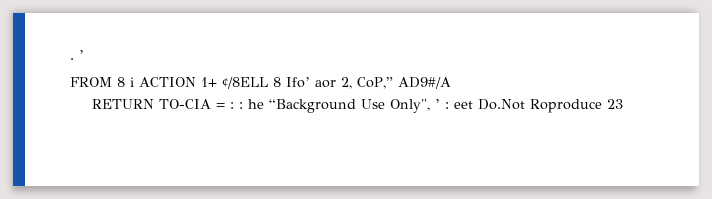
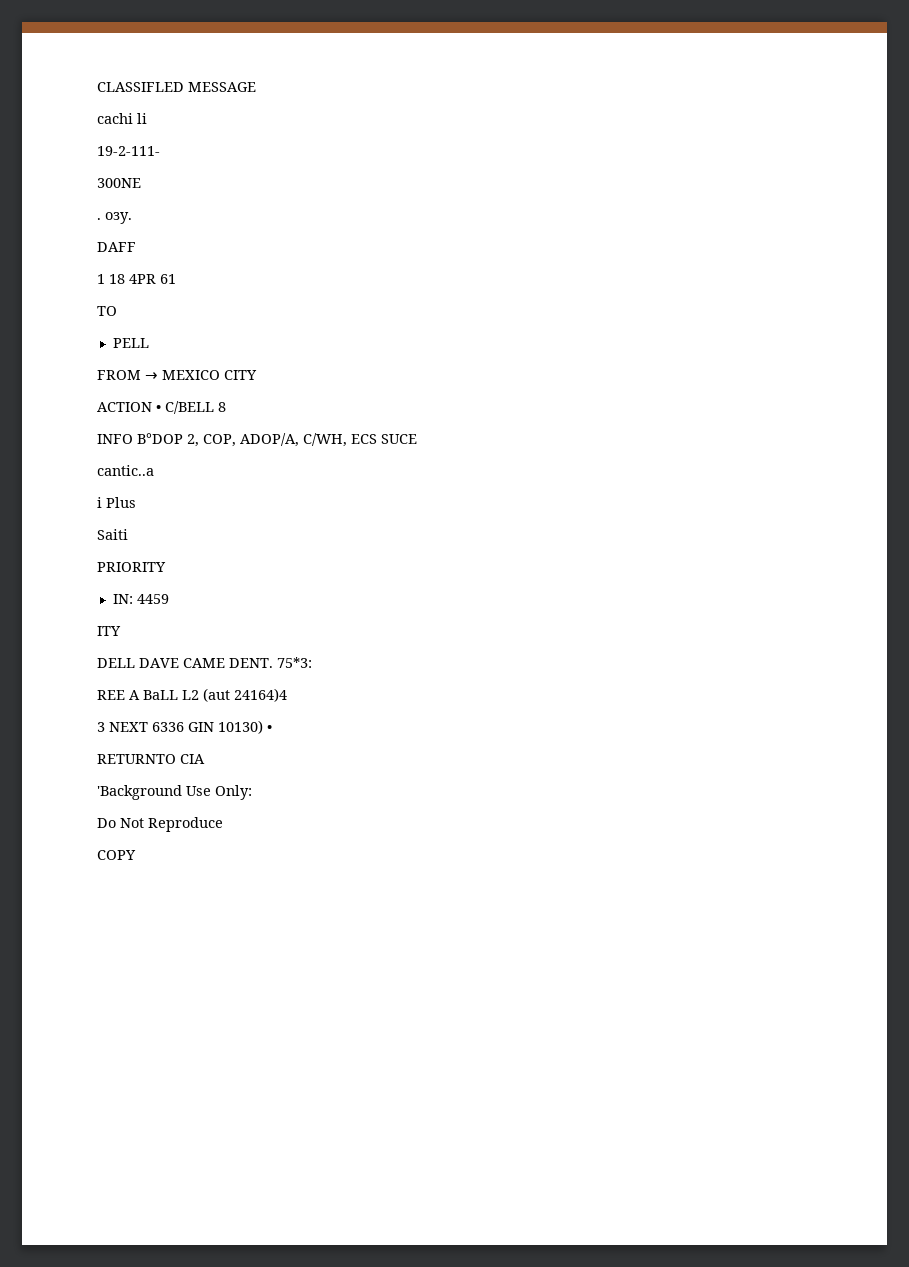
[70,50,84,60] [70,77,451,89] [92,99,624,113] . ’ // FROM 8 i ACTION 1+ ¢/8ELL 8 Ifo’ aor 2, CoP,” AD9#/A // RETURN TO-CIA = : : he “Background Use Only", ’ : eet Do.Not Roproduce 23 -> [97,82,256,92] [97,113,147,124] [97,146,160,156] [97,178,141,188] [97,212,132,224] [97,242,136,252] [97,274,176,284] [97,306,117,316] [112,338,149,348] [97,370,257,380] [97,401,226,414] [97,433,417,447] [97,465,154,476] [97,497,136,508] [97,529,128,540] [97,562,166,572] [112,594,169,604] [97,626,121,636] [97,657,312,668] [97,688,287,702] [97,720,272,734] [97,754,205,764] [97,785,252,800] [97,817,223,832] [97,850,136,860] CLASSIFLED MESSAGE // cachi li // 19-2-111- // 300NE // . озу. // DAFF // 1 18 4PR 61 // TO // PELL // FROM → MEXICO CITY // ACTION • C/BELL 8 // INFO B°DOP 2, COP, ADOP/A, C/WH, ECS SUCE // cantic..a // i Plus // Saiti // PRIORITY // IN: 4459 // ITY // DELL DAVE CAME DENT. 75*3: // REE A BaLL L2 (aut 24164)4 // 3 NEXT 6336 GIN 10130) • // RETURNTO CIA // 'Background Use Only: // Do Not Reproduce // COPY

